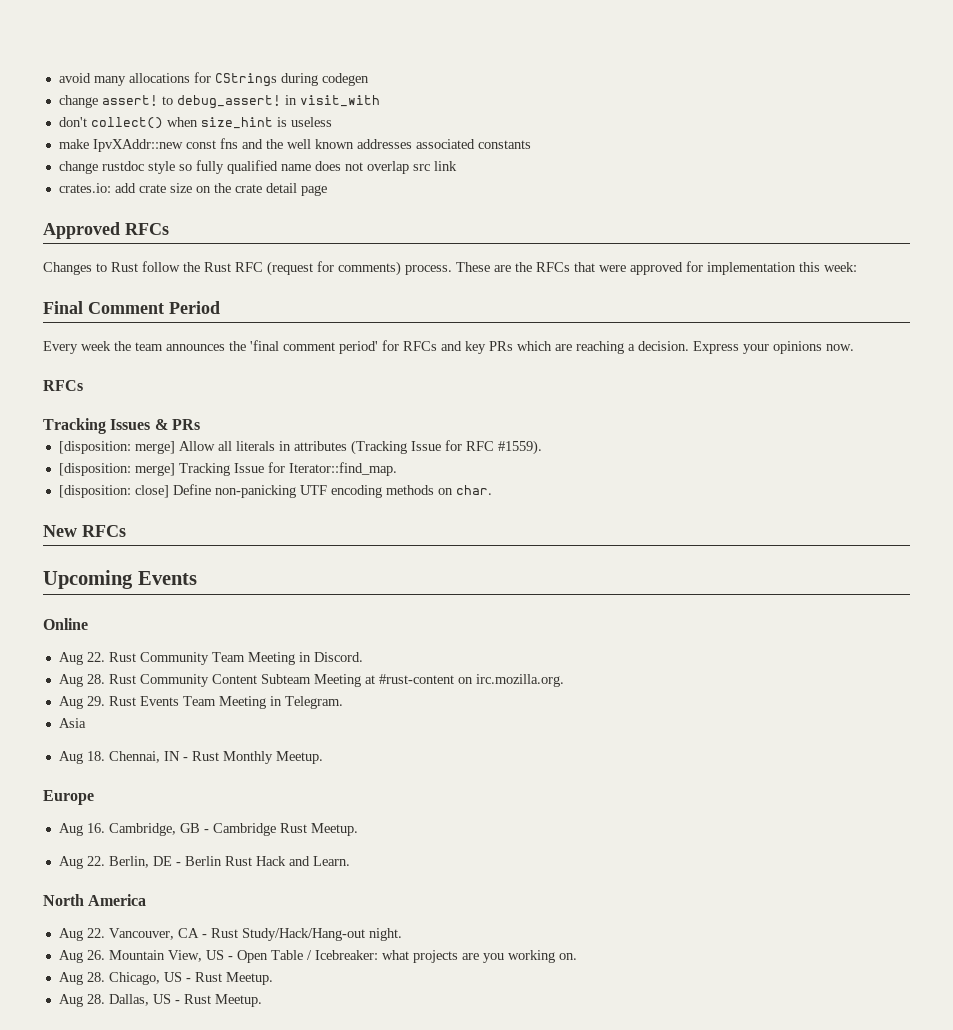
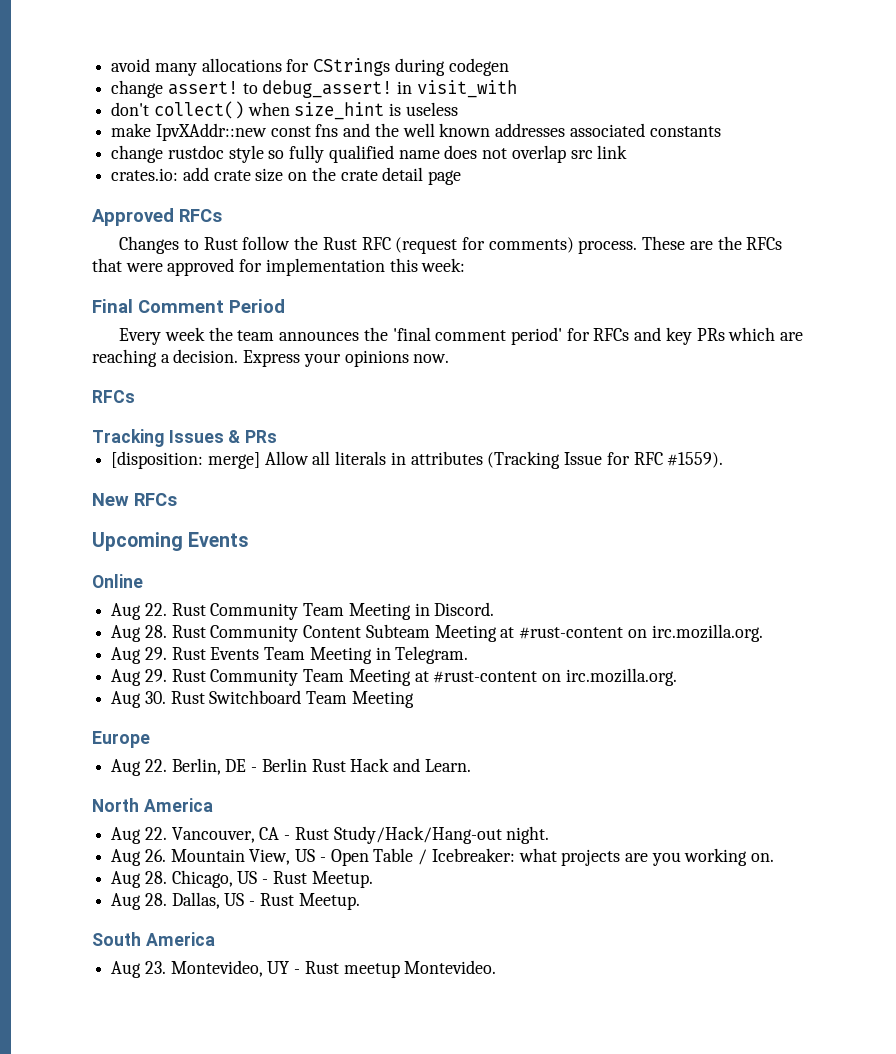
[58,462,397,476] [58,484,492,498] // [disposition: merge] Tracking Issue for Iterator::find_map. // [disposition: close] Define non-panicking UTF encoding methods on char. -> (724, 460) none
[58,718,86,728] [58,751,323,764] [43,790,94,805] [58,823,358,836] Asia // Aug 18. Chennai, IN - Rust Monthly Meetup. // Europe // Aug 16. Cambridge, GB - Cambridge Rust Meetup. -> [111,668,677,686] [111,690,414,708] [92,731,150,748] Aug 29. Rust Community Team Meeting at #rust-content on irc.mozilla.org. // Aug 30. Rust Switchboard Team Meeting // Europe
(262, 1000) none -> [92,932,215,946] [111,960,497,978] // South America // Aug 23. Montevideo, UY - Rust meetup Montevideo.

